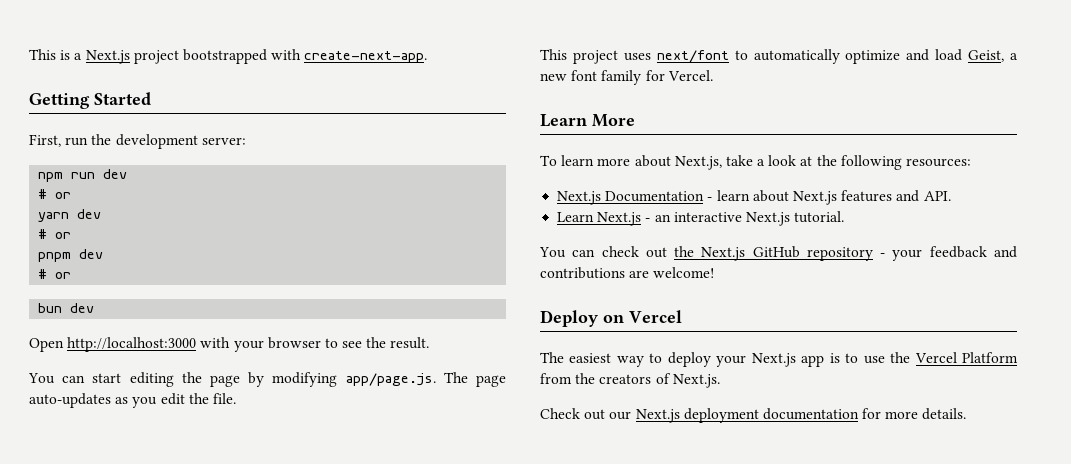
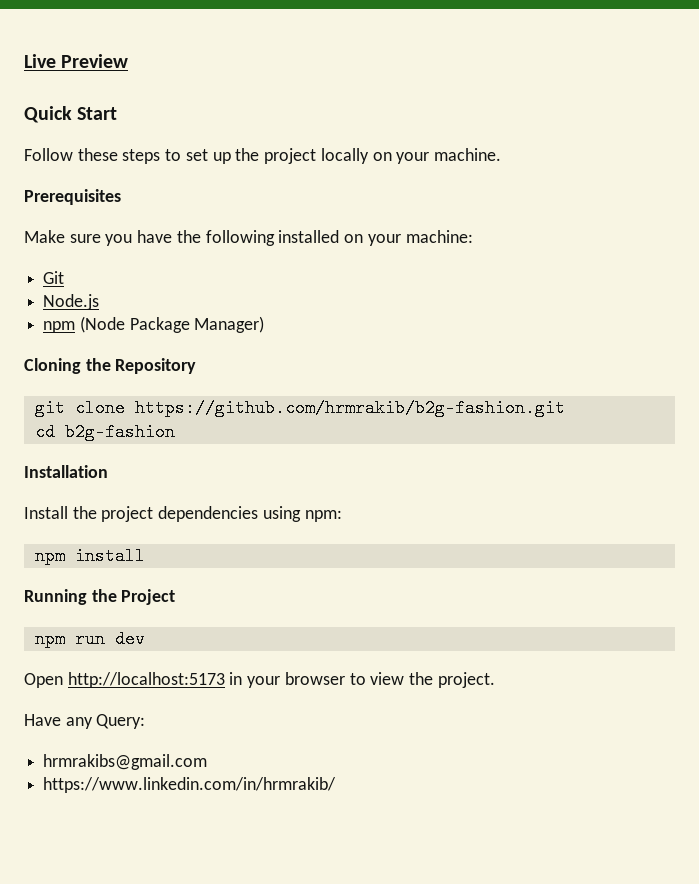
[29,49,428,64] [29,92,151,109] [29,134,246,149] [38,169,128,182] [38,189,72,199] [38,209,102,222] [38,229,72,239] [38,249,104,262] [38,269,72,279] [38,303,63,313] This is a Next.js project bootstrapped with create-next-app. // Getting Started // First, run the development server: // npm run dev // # or // yarn dev // # or // pnpm dev // # or // bun -> [24,54,129,68] [24,106,118,123] [24,148,501,164] [24,189,121,205] [24,230,473,246] [43,271,65,284] [43,294,100,310] [43,316,265,333] [24,358,197,374] [34,399,565,417] [34,423,175,441] [24,465,108,478] [24,506,342,522] [34,547,145,565] [24,589,176,605] [34,630,105,648] Live Preview // Quick Start // Follow these steps to set up the project locally on your machine. // Prerequisites // Make sure you have the following installed on your machine: // Git // Node.js // npm (Node Package Manager) // Cloning the Repository // git clone https://github.com/hrmrakib/b2g-fashion.git // cd b2g-fashion // Installation // Install the project dependencies using npm: // npm install // Running the Project // npm run
[67,337,231,352] http://localhost:3000 with -> [67,672,243,688] http://localhost:5173 in
[342,337,430,349] [28,372,506,387] [29,393,236,408] [540,49,1018,64] [540,70,713,85] [540,114,635,127] [540,155,972,170] [557,190,951,205] [557,211,845,226] [539,246,1017,261] [540,267,715,279] [540,310,682,327] [540,352,1018,367] [540,373,720,388] [540,408,967,423] see the result. // You can start editing the page by modifying app/page.js. The page auto-updates as you edit the file. // This project uses next/font to automatically optimize and load Geist, a new font family for Vercel. // Learn More // To learn more about Next.js, take a look at the following resources: // Next.js Documentation - learn about Next.js features and API. // Learn Next.js - an interactive Next.js tutorial. // You can check out the Next.js GitHub repository - your feedback and contributions are welcome! // Deploy on Vercel // The easiest way to deploy your Next.js app is to use the Vercel Platform from the creators of Next.js. // Check out our Next.js deployment documentation for more details. -> [370,672,495,688] [24,714,146,729] [43,754,208,770] [43,777,337,793] view the project. // Have any Query: // hrmrakibs@gmail.com // https://www.linkedin.com/in/hrmrakib/

